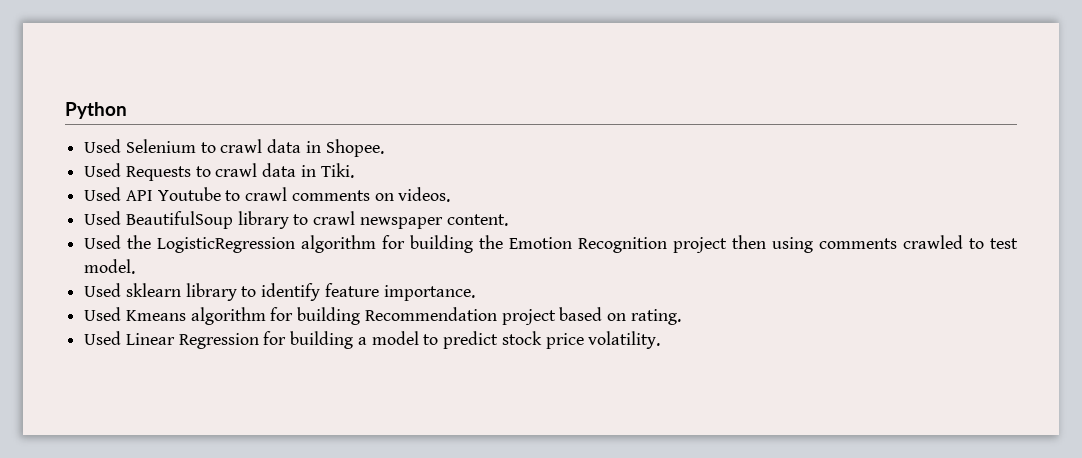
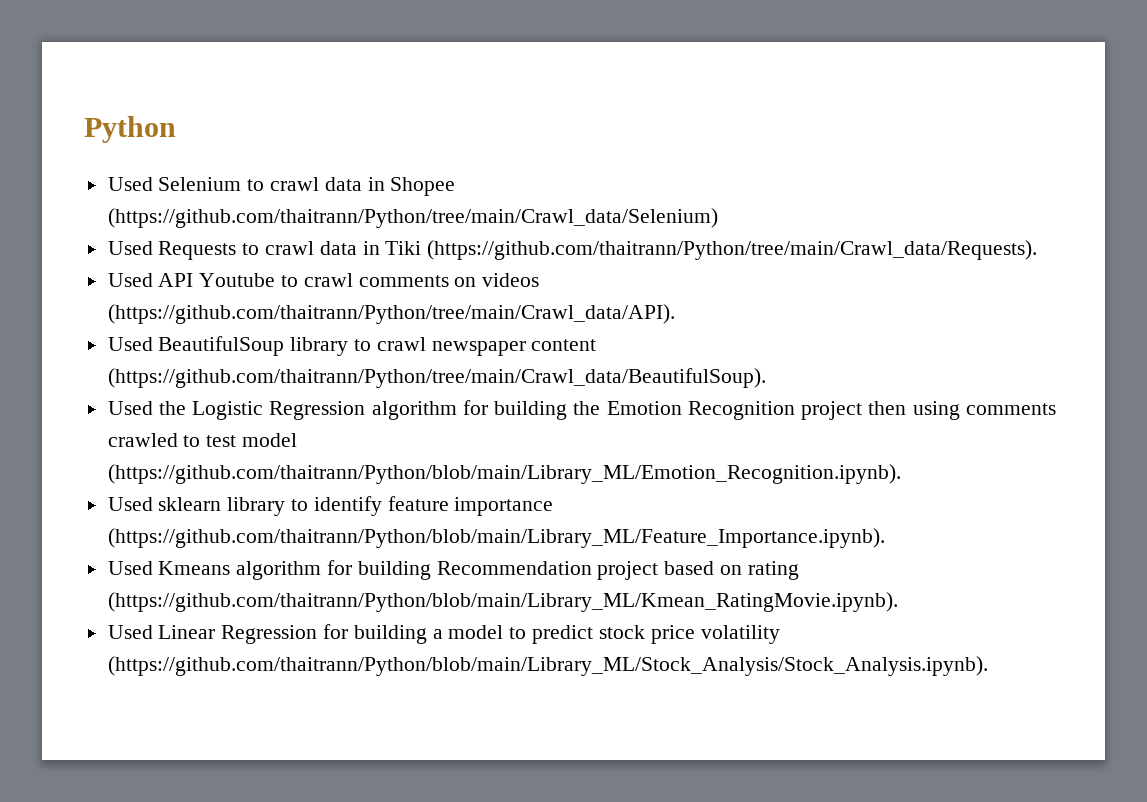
[325,139,384,157] Shopee. -> [390,177,456,196] [107,208,718,228] Shopee (https://github.com/thaitrann/Python/tree/main/Crawl_data/Selenium)
[320,163,354,178] Tiki. -> [385,240,1038,260] Tiki (https://github.com/thaitrann/Python/tree/main/Crawl_data/Requests).
[398,187,451,202] videos. -> [482,273,540,287] [107,304,675,324] videos (https://github.com/thaitrann/Python/tree/main/Crawl_data/API).
[446,214,508,226] content. -> [531,339,597,351] [107,368,766,388] content (https://github.com/thaitrann/Python/tree/main/Crawl_data/BeautifulSoup).
[157,237,296,253] LogisticRegression -> [192,401,366,420] Logistic Regression
[84,259,136,274] model. -> [242,433,298,447] [107,464,901,484] model (https://github.com/thaitrann/Python/blob/main/Library_ML/Emotion_Recognition.ipynb).
[383,285,475,301] importance. -> [454,497,554,516] [107,528,885,548] importance (https://github.com/thaitrann/Python/blob/main/Library_ML/Feature_Importance.ipynb).
[630,309,681,325] rating. -> [747,561,799,580] [107,592,898,612] rating (https://github.com/thaitrann/Python/blob/main/Library_ML/Kmean_RatingMovie.ipynb).
[588,331,661,349] volatility. -> [700,625,780,644] [107,656,988,676] volatility (https://github.com/thaitrann/Python/blob/main/Library_ML/Stock_Analysis/Stock_Analysis.ipynb).

